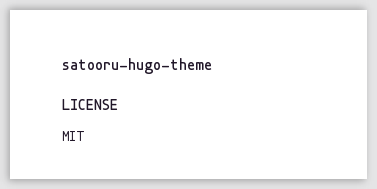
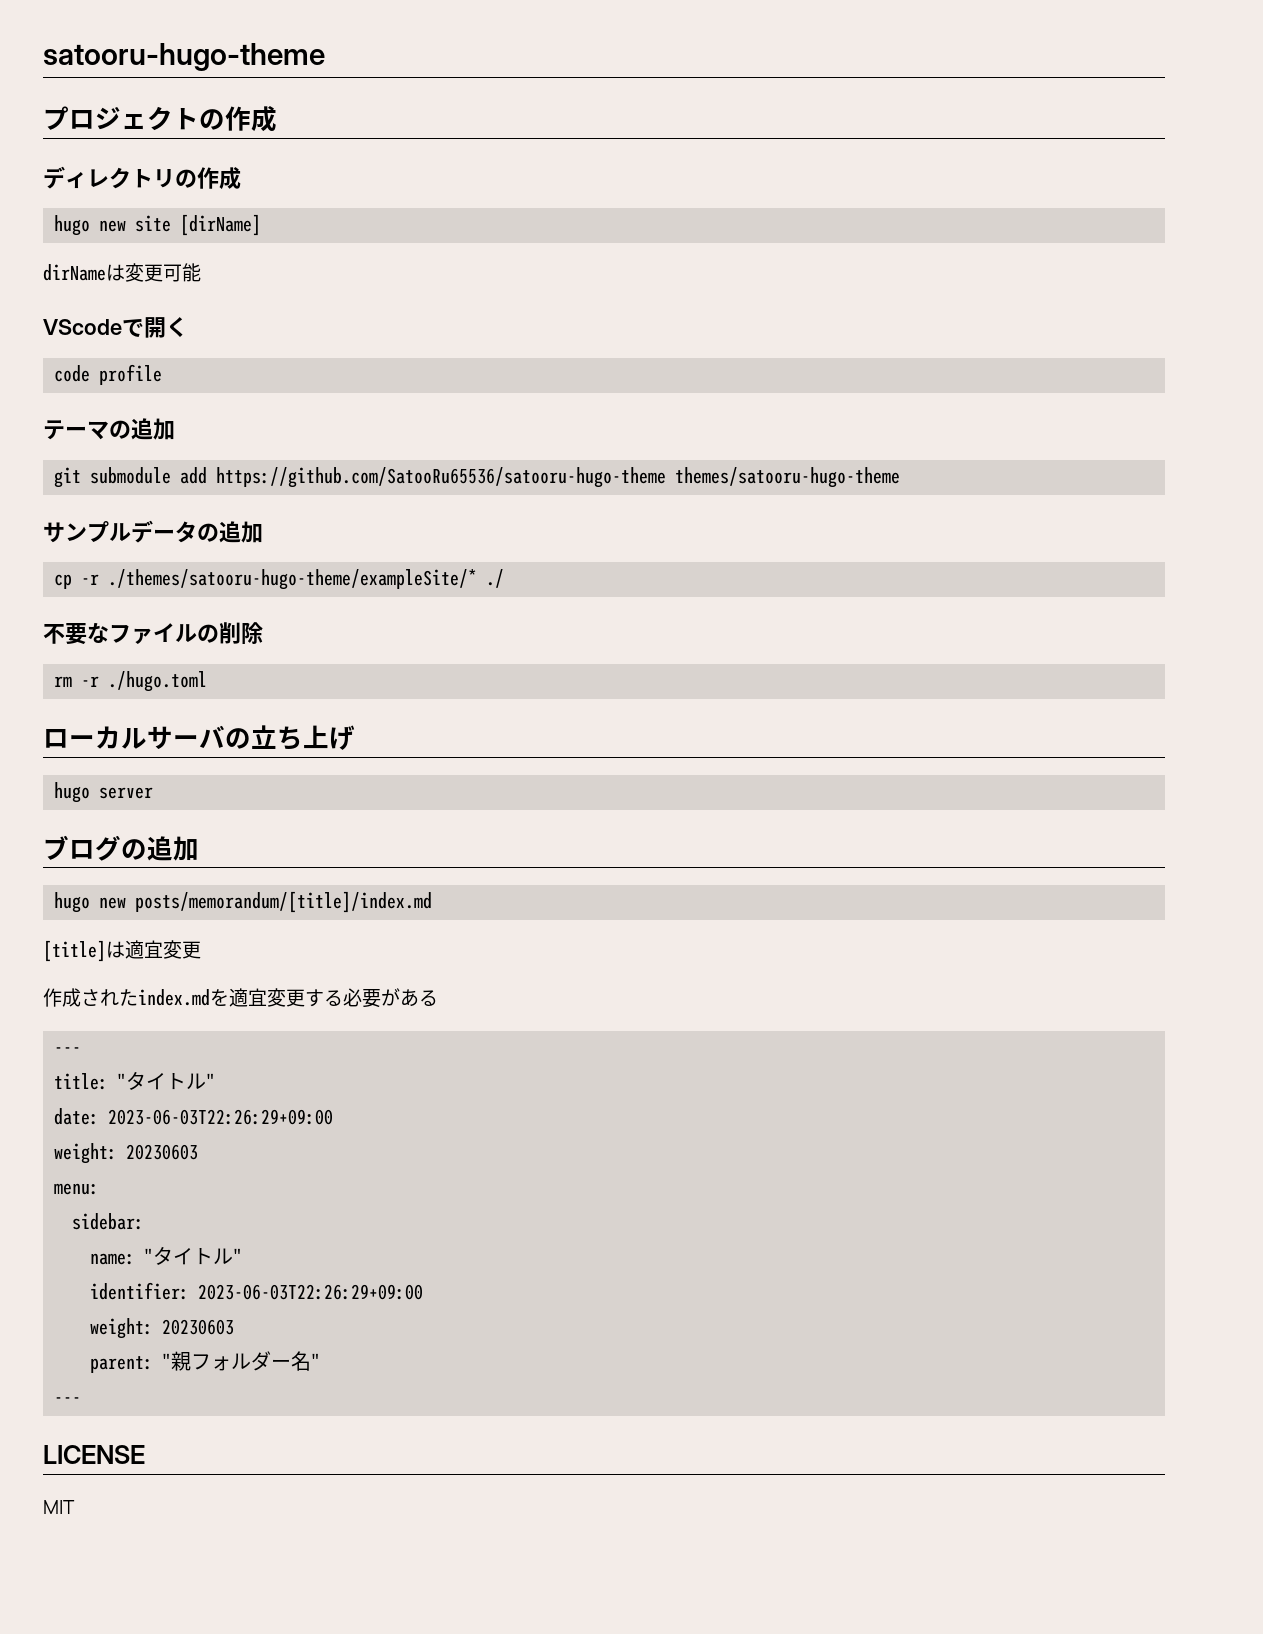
(212, 66) none -> [43,106,277,132] [43,166,241,190] [54,214,262,236] [43,263,201,282] [43,317,188,338] [54,364,163,385] [43,418,175,440] [54,467,901,488] [43,520,263,543] [54,569,505,590] [43,622,263,645] [54,671,208,692] [43,725,355,750] [54,782,154,803] [43,835,199,861] [54,891,433,913] [43,940,201,962] [43,988,438,1008] [54,1047,82,1054] [54,1071,216,1090] [54,1108,334,1125] [54,1143,199,1164] [54,1183,100,1195] [72,1213,145,1230] [90,1246,243,1265] [90,1282,424,1300] [90,1318,235,1339] [90,1351,321,1373] [54,1397,82,1404] // プロジェクトの作成 // ディレクトリの作成 // hugo new site [dirName] // dirNameは変更可能 // VScodeで開く // code profile // テーマの追加 // git submodule add https://github.com/SatooRu65536/satooru-hugo-theme themes/satooru-hugo-theme // サンプルデータの追加 // cp -r ./themes/satooru-hugo-theme/exampleSite/* ./ // 不要なファイルの削除 // rm -r ./hugo.toml // ローカルサーバの立ち上げ // hugo server // ブログの追加 // hugo new posts/memorandum/[title]/index.md // [title]は適宜変更 // 作成されたindex.mdを適宜変更する必要がある // --- // title: "タイトル" // date: 2023-06-03T22:26:29+09:00 // weight: 20230603 // menu: // sidebar: // name: "タイトル" // identifier: 2023-06-03T22:26:29+09:00 // weight: 20230603 // parent: "親フォルダー名" // ---

